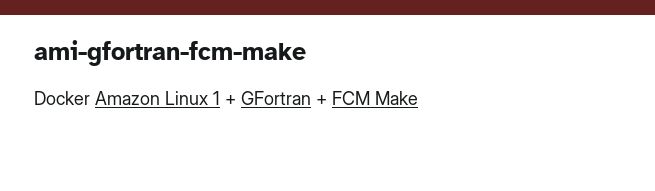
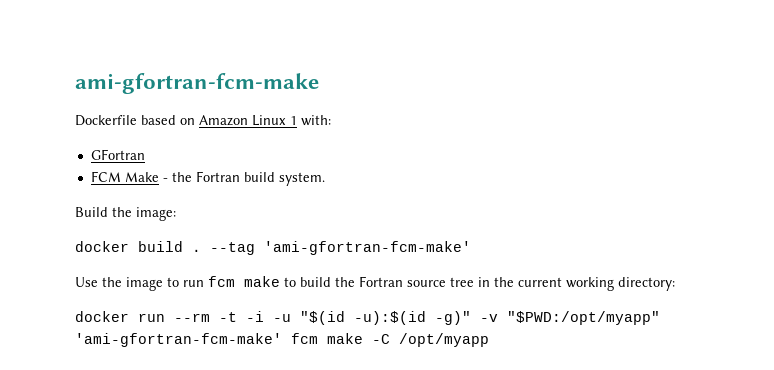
[34,91,90,105] Docker -> [75,115,195,126] Dockerfile based on
[225,95,236,105] + -> [301,115,331,126] with: //
[316,95,327,105] + -> (145, 154) //
(418, 98) none -> [162,171,325,186] [75,207,176,221] [75,241,471,255] [75,276,675,291] [75,311,660,325] [75,333,489,347] - the Fortran build system. // Build the image: // docker build . --tag 'ami-gfortran-fcm-make' // Use the image to run fcm make to build the Fortran source tree in the current working directory: // docker run --rm -t -i -u "$(id -u):$(id -g)" -v "$PWD:/opt/myapp" 'ami-gfortran-fcm-make' fcm make -C /opt/myapp

